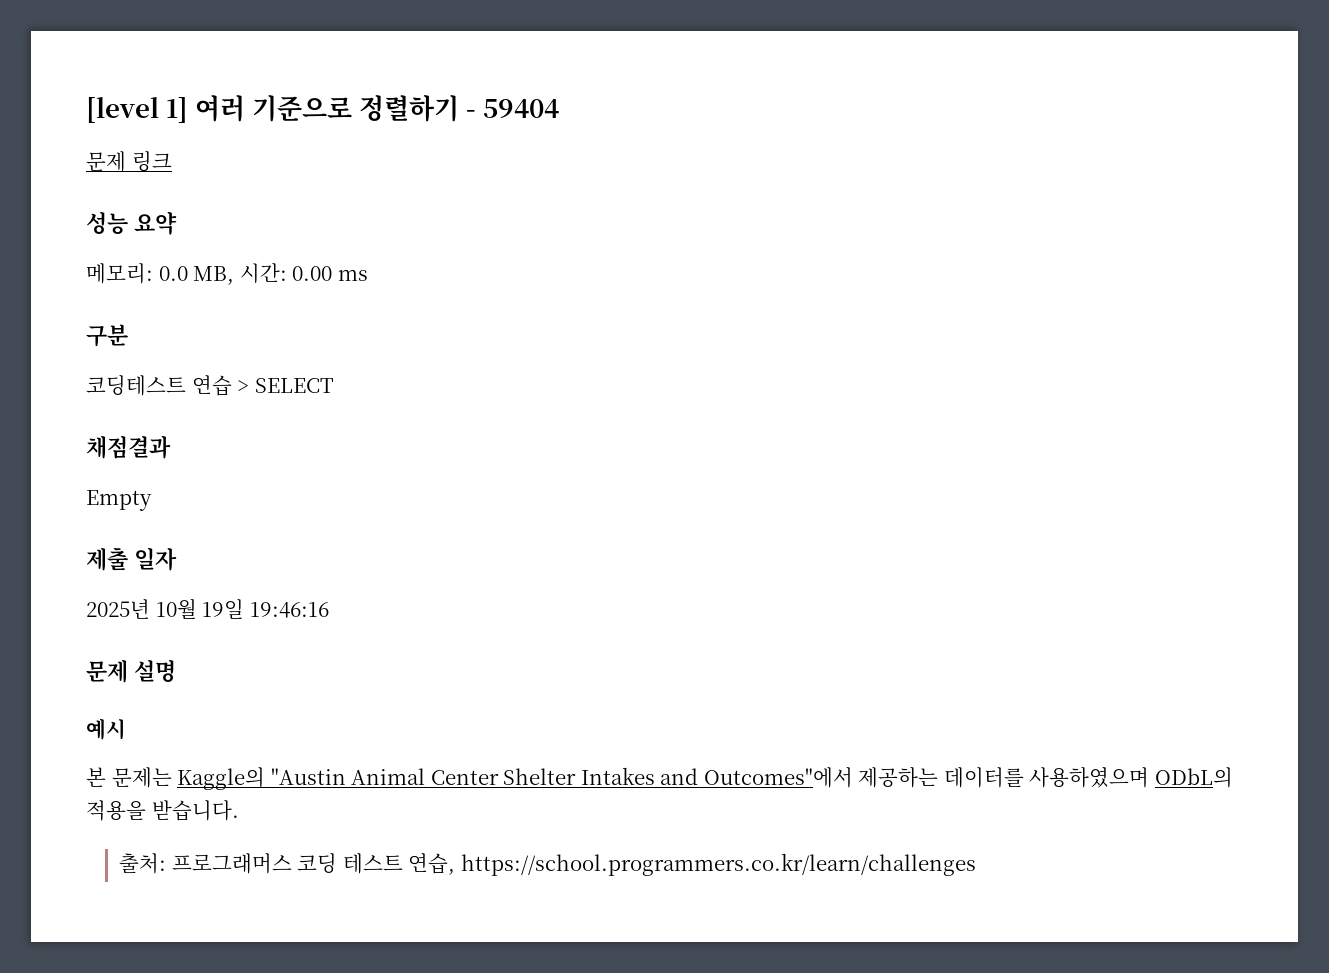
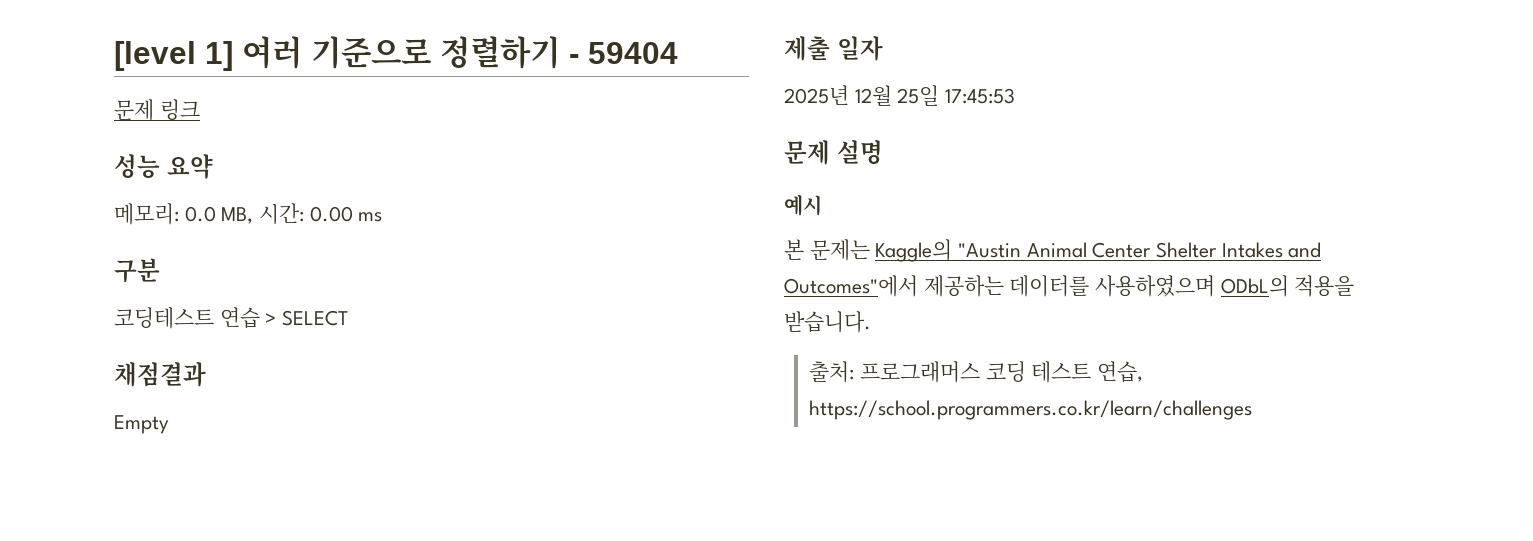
[155,598,329,619] 10월 19일 19:46:16 -> [854,85,1016,106] 12월 25일 17:45:53

